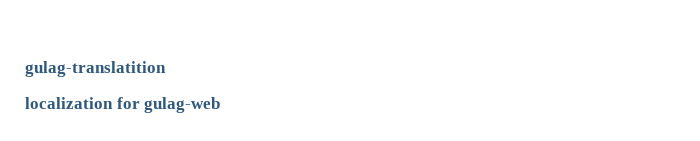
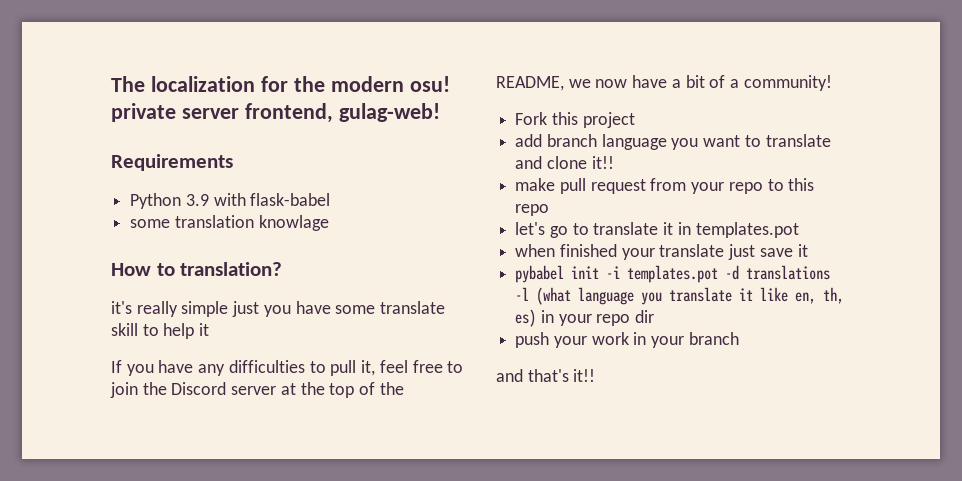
[25,61,166,77] gulag-translatition // -> [111,76,145,92] The
[144,97,221,113] gulag-web -> [293,76,450,92] [111,103,440,123] [111,154,233,171] [130,193,331,209] [130,215,329,231] [111,262,283,276] [111,301,446,317] [111,323,210,339] [111,360,464,376] [110,382,404,398] [496,75,832,91] [515,112,635,128] [515,134,831,150] [515,156,614,169] [515,178,815,194] [515,204,550,216] [515,222,799,238] [515,244,808,260] [515,265,831,283] [515,287,845,305] [515,309,655,327] [515,332,739,348] [496,369,596,382] the modern osu! private server frontend, gulag-web! // Requirements // Python 3.9 with flask-babel // some translation knowlage // How to translation? // it's really simple just you have some translate skill to help it // If you have any difficulties to pull it, feel free to join the Discord server at the top of the README, we now have a bit of a community! // Fork this project // add branch language you want to translate and clone it!! // make pull request from your repo to this repo // let's go to translate it in templates.pot // when finished your translate just save it // pybabel init -i templates.pot -d translations -l (what language you translate it like en, th, es) in your repo dir // push your work in your branch // and that's it!!

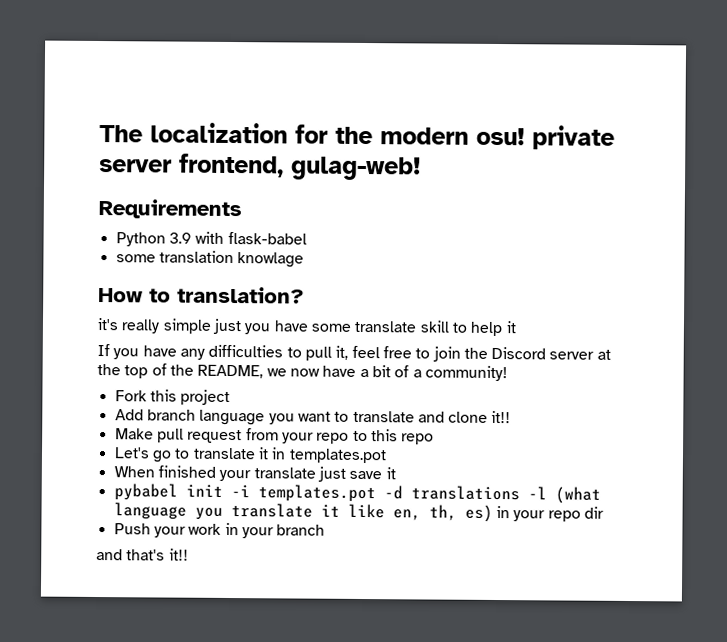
[515,134,543,147] add -> [114,409,144,421] Add
[515,178,556,191] make -> [114,428,154,440] Make
[515,222,546,235] let's -> [113,447,150,459] Let's
[515,244,556,257] when -> [113,466,155,478] When
[515,332,550,348] push -> [113,523,151,535] Push

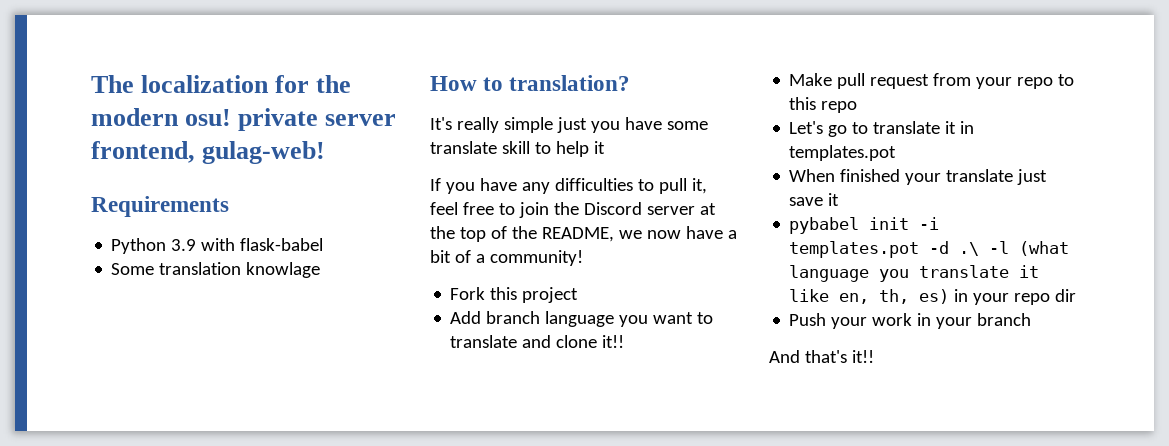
[115,254,156,263] some -> [111,263,155,275] Some
[97,318,119,331] it's -> [430,117,452,130] It's
[410,485,520,501] translations -> [959,242,980,256] .\
[96,549,123,561] and -> [769,350,800,363] And

